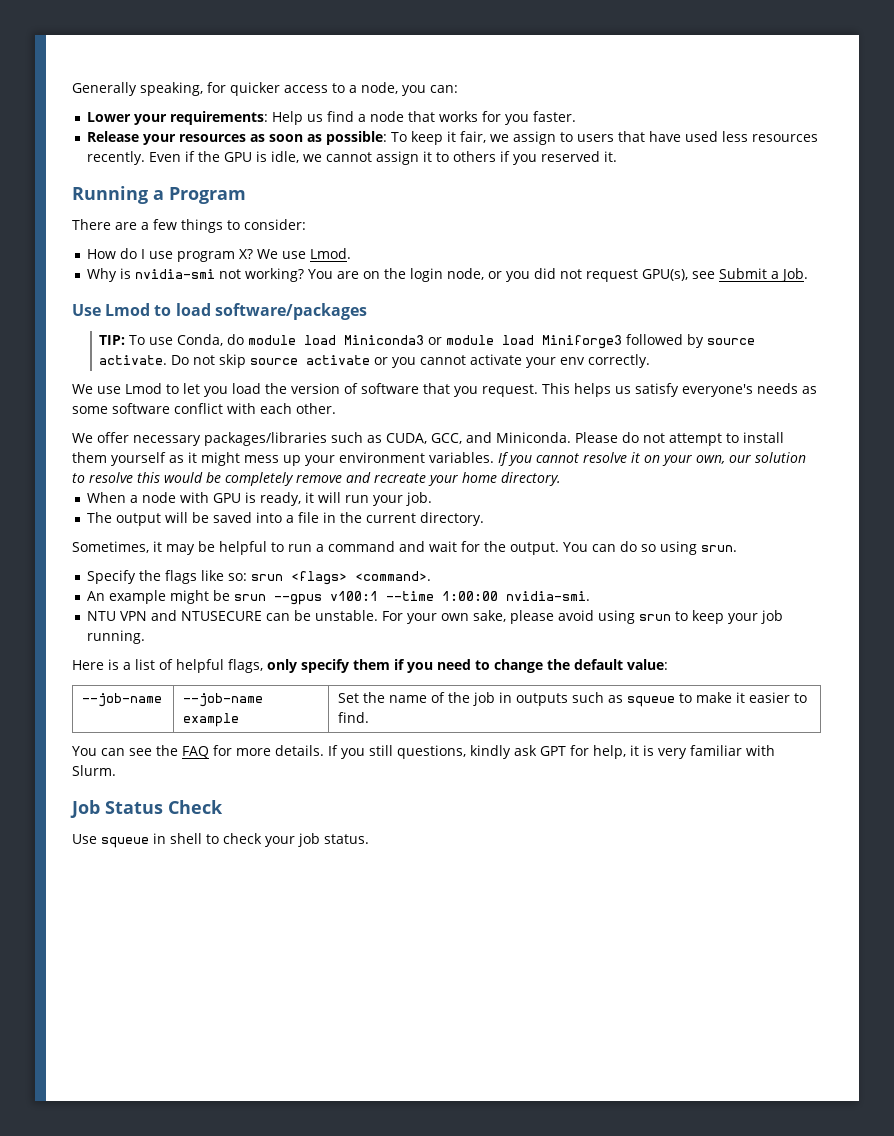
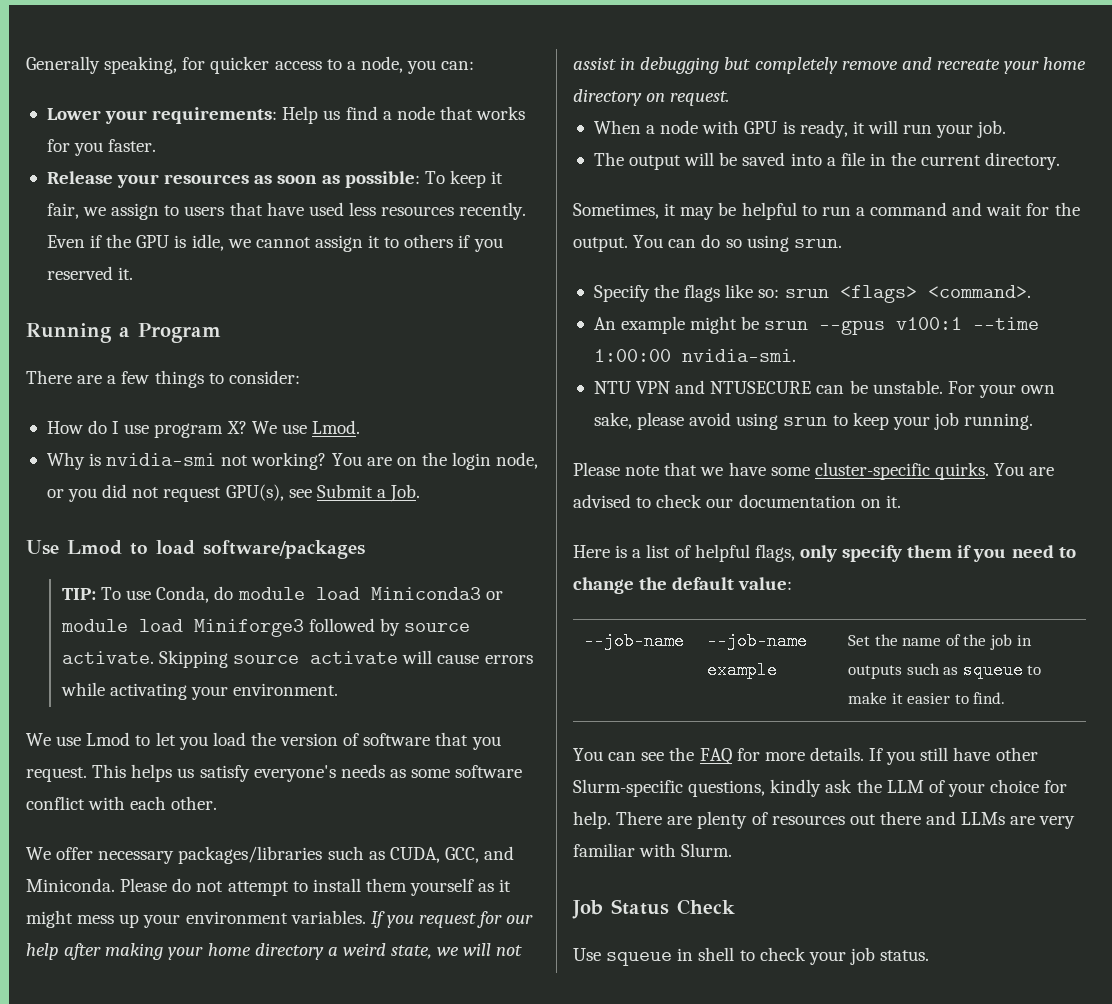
[171,354,651,368] Do not skip source activate or you cannot activate your env correctly. -> [158,650,533,668] [60,682,339,700] Skipping source activate will cause errors while activating your environment.
[536,452,806,466] [72,472,221,483] cannot resolve it on your own, our solution to resolve this would be -> [419,911,534,928] [26,943,523,960] [573,57,751,74] request for our help after making your home directory a weird state, we will not assist in debugging but
[501,472,561,486] directory. -> [573,89,730,106] directory on request.
(146, 637) none -> [573,462,1055,480] [573,494,901,508] // Please note that we have some cluster-specific quirks. You are advised to check our documentation on it.
[397,745,654,759] questions, kindly ask GPT for help, it is -> [953,747,1038,761] [573,779,1068,797] [573,811,1036,829] have other Slurm-specific questions, kindly ask the LLM of your choice for help. There are plenty of resources out there and LLMs are

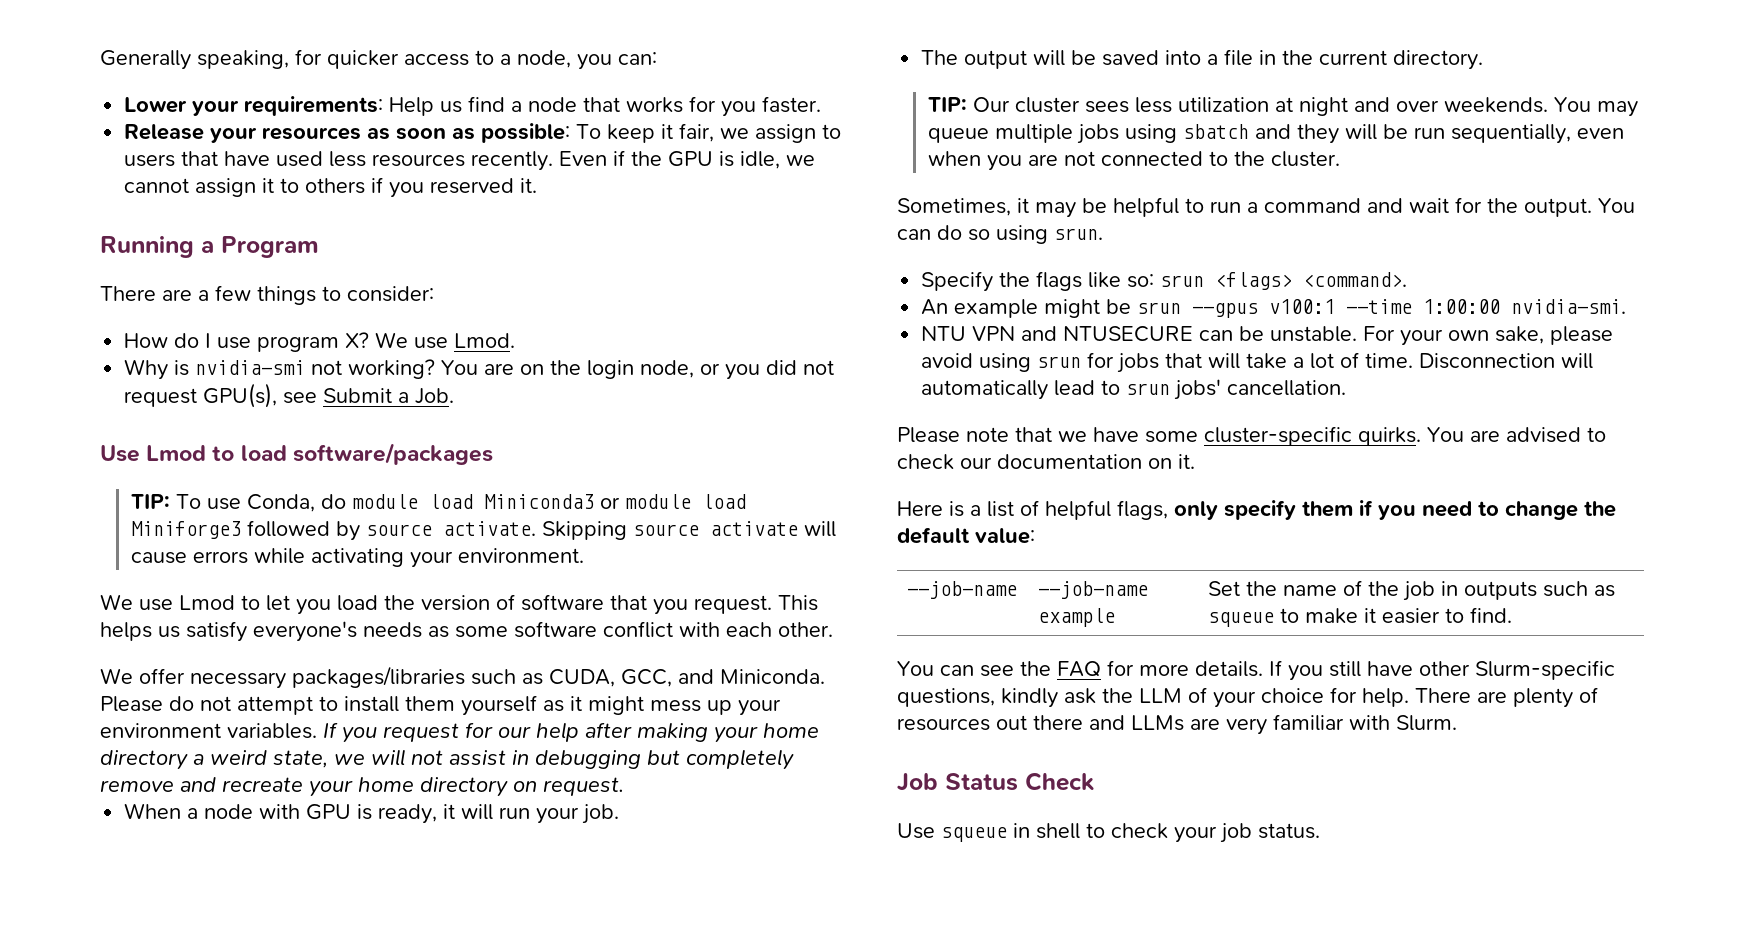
(1061, 161) none -> [928,97,1639,117] [928,124,1625,144] [928,151,1341,171] // TIP: Our cluster sees less utilization at night and over weekends. You may queue multiple jobs using sbatch and they will be run sequentially, even when you are not connected to the cluster.
[832,412,1034,430] to keep your job running. -> [1087,352,1594,373] [921,379,1347,400] for jobs that will take a lot of time. Disconnection will automatically lead to srun jobs' cancellation.

